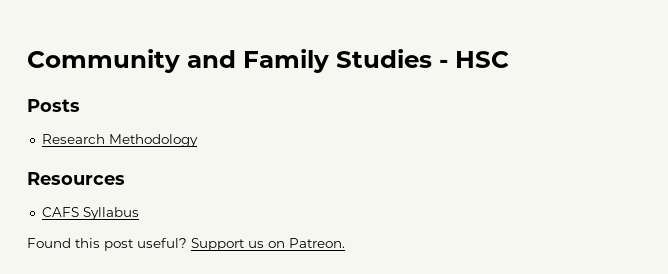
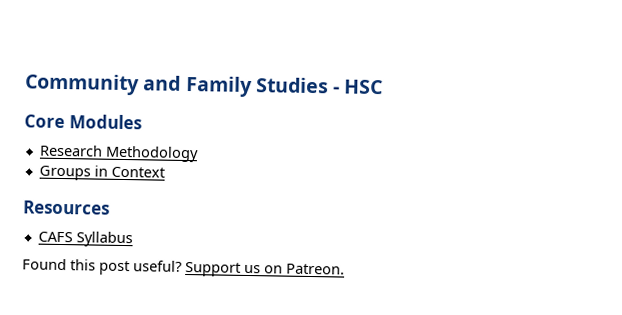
[27,99,80,112] Posts -> [24,114,142,130] Core Modules
(198, 140) none -> [38,165,165,181] // Groups in Context

